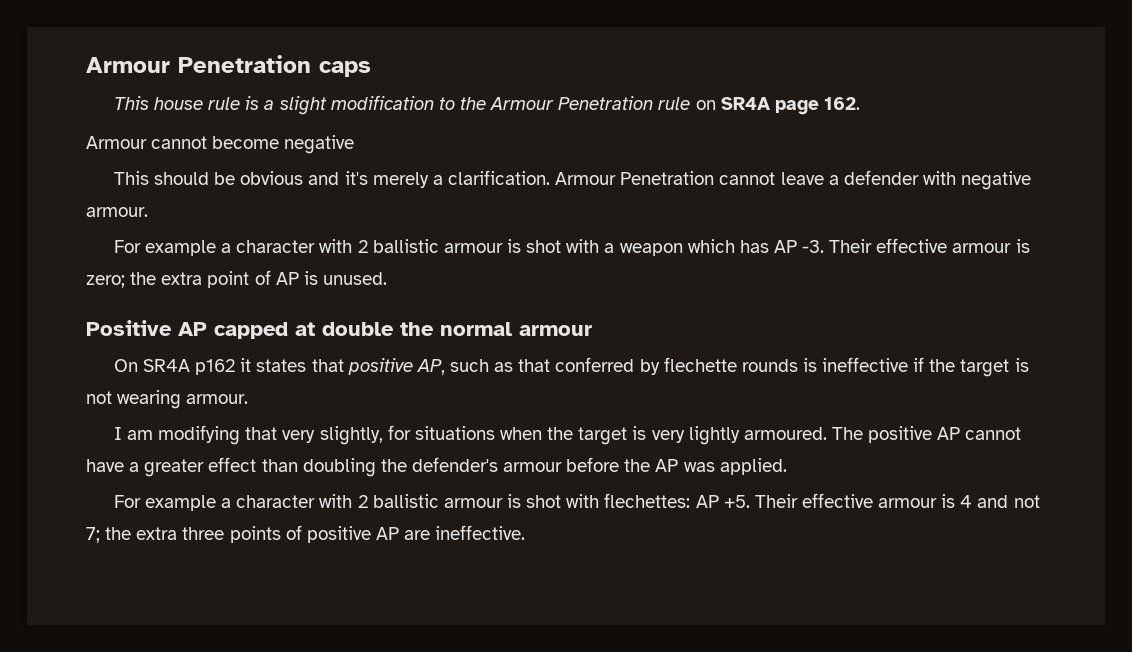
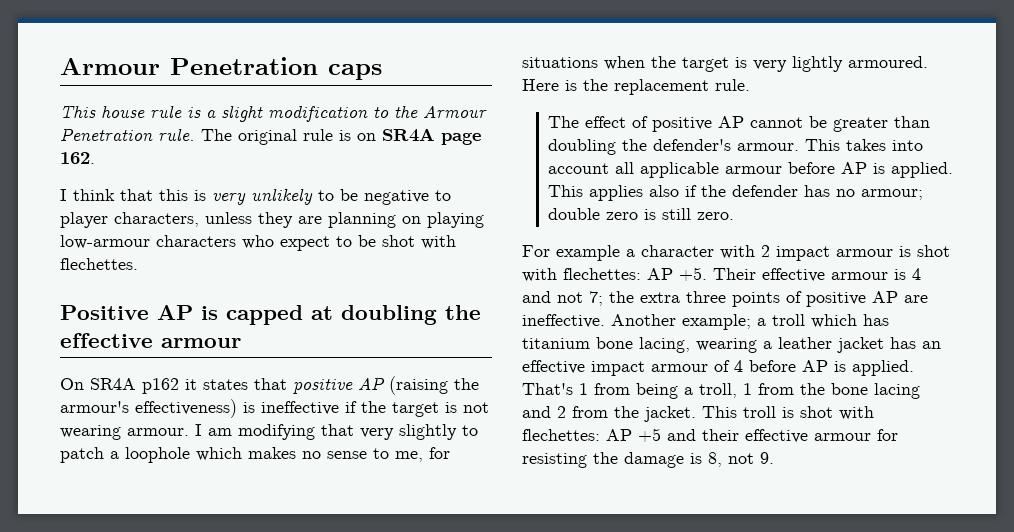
[658,97,691,110] rule -> [158,128,351,145] rule. The original rule is
[86,135,355,154] [113,170,1032,190] [86,207,148,217] [113,238,1030,256] [86,270,387,288] Armour cannot become negative // This should be obvious and it's merely a clarification. Armour Penetration cannot leave a defender with negative armour. // For example a character with 2 ballistic armour is shot with a weapon which has AP -3. Their effective armour is zero; the extra point of AP is unused. -> [60,188,451,205] [60,212,484,228] [60,235,456,251] [60,258,138,270] I think that this is very unlikely to be negative to player characters, unless they are planning on playing low-armour characters who expect to be shot with flechettes.
(207, 329) none -> [201,306,218,320] is
[322,322,512,336] double the normal -> [341,305,481,325] [60,333,153,348] doubling the effective
[416,357,798,375] AP, such as that conferred by flechette rounds -> [358,376,479,395] [60,399,237,418] AP (raising the armour's effectiveness)
(249, 399) // -> (189, 432) none
[319,426,383,445] slightly, -> [399,424,478,440] [60,447,423,463] slightly to patch a loophole which makes no sense to me,
[831,426,1022,443] [86,457,787,477] [113,494,439,511] The positive AP cannot have a greater effect than doubling the defender's armour before the AP was applied. // For example a character with 2 ballistic -> [522,79,750,95] [548,116,931,132] [548,139,924,155] [548,162,954,178] [548,185,924,201] [548,208,735,220] [522,245,830,261] Here is the replacement rule. // The effect of positive AP cannot be greater than doubling the defender's armour. This takes into account all applicable armour before AP is applied. This applies also if the defender has no armour; double zero is still zero. // For example a character with 2 impact
(526, 532) none -> [611,314,889,330] [522,337,941,353] [522,360,914,376] [522,383,920,399] [522,406,874,422] [522,428,898,443] [522,452,774,468] Another example; a troll which has titanium bone lacing, wearing a leather jacket has an effective impact armour of 4 before AP is applied. That's 1 from being a troll, 1 from the bone lacing and 2 from the jacket. This troll is shot with flechettes: AP +5 and their effective armour for resisting the damage is 8, not 9.

